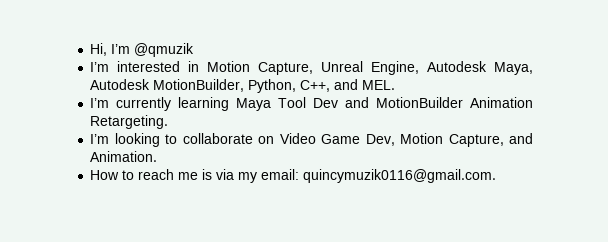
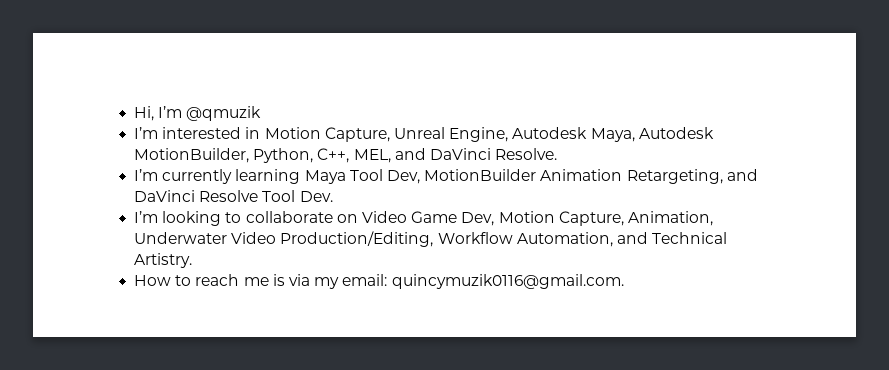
[334,79,396,90] and MEL. -> [353,148,558,163] MEL, and DaVinci Resolve.
[313,97,533,108] [90,115,169,129] Dev and MotionBuilder Animation Retargeting. -> [386,169,758,184] [134,190,333,202] Dev, MotionBuilder Animation Retargeting, and DaVinci Resolve Tool Dev.
[509,133,533,144] [90,151,158,162] and Animation. -> [627,211,713,226] [134,231,728,247] [134,253,193,268] Animation, Underwater Video Production/Editing, Workflow Automation, and Technical Artistry.

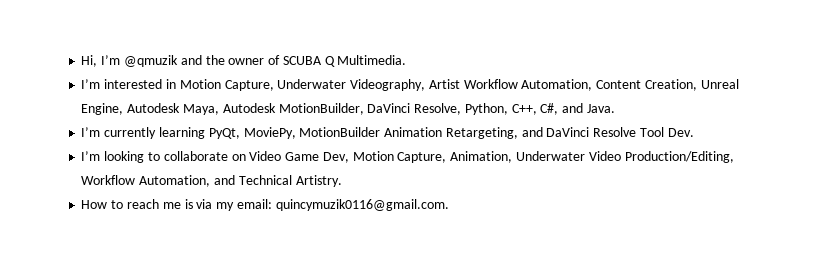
(262, 113) none -> [180,55,407,67] and the owner of SCUBA Q Multimedia.
(390, 134) none -> [277,79,697,91] Underwater Videography, Artist Workflow Automation, Content Creation,
[253,148,558,163] Python, C++, MEL, and DaVinci Resolve. -> [367,103,615,115] DaVinci Resolve, Python, C++, C#, and Java.
[304,169,420,184] Maya Tool Dev, -> [208,127,296,139] PyQt, MoviePy,

